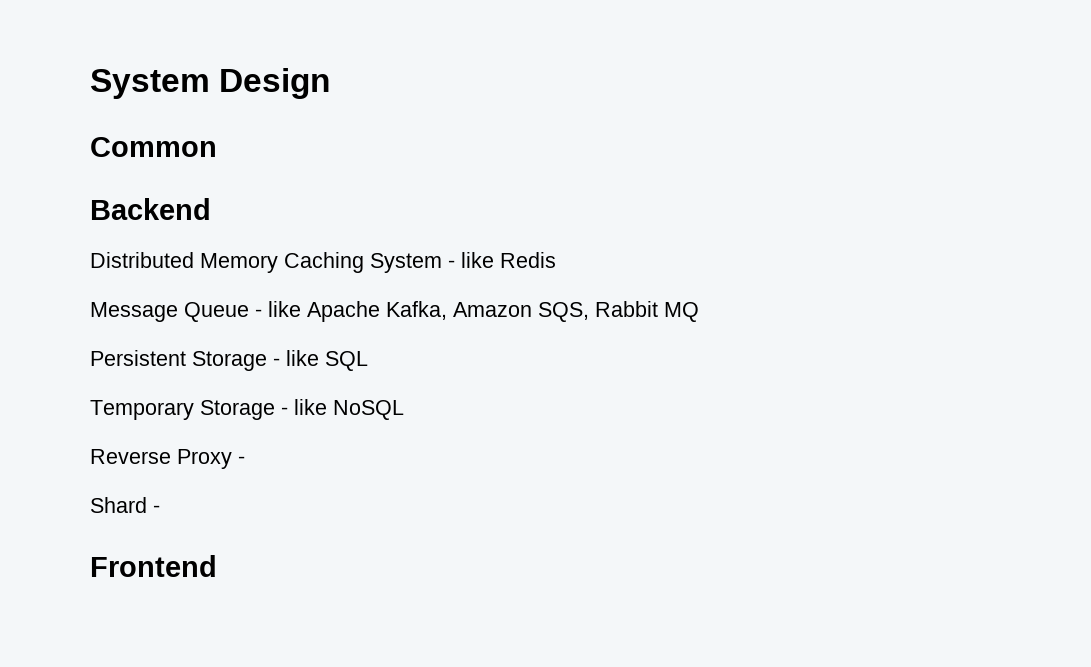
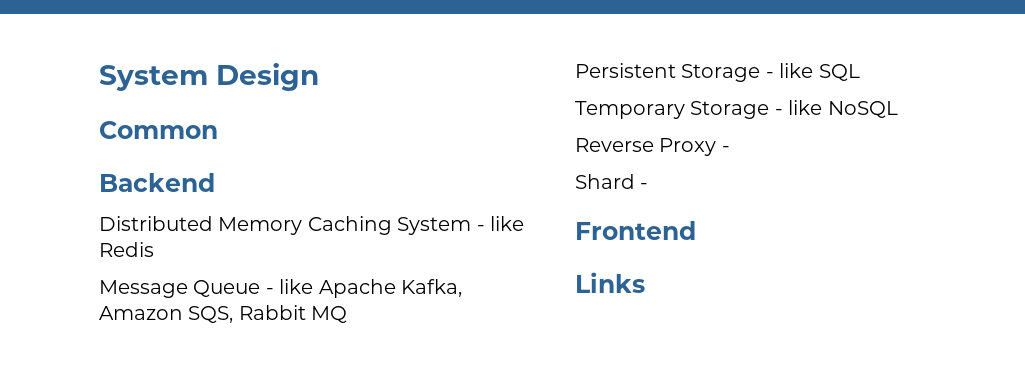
(217, 566) none -> [575,272,645,293] // Links

